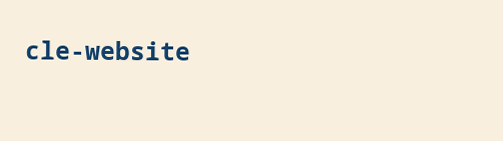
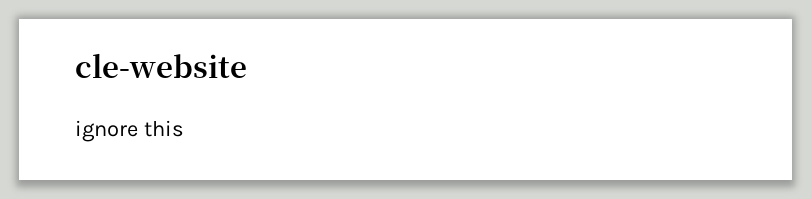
(191, 50) none -> [75,120,184,142] // ignore this

